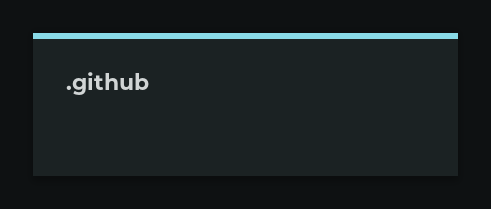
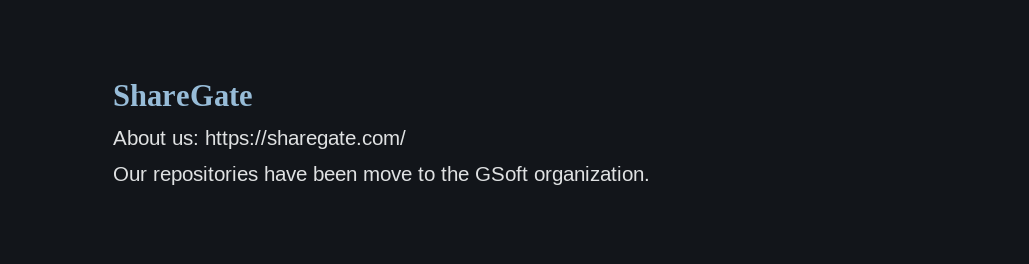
[66,72,149,95] .github -> [113,84,253,106] [113,130,406,149] [113,166,650,185] ShareGate // About us: https://sharegate.com/ // Our repositories have been move to the GSoft organization.

